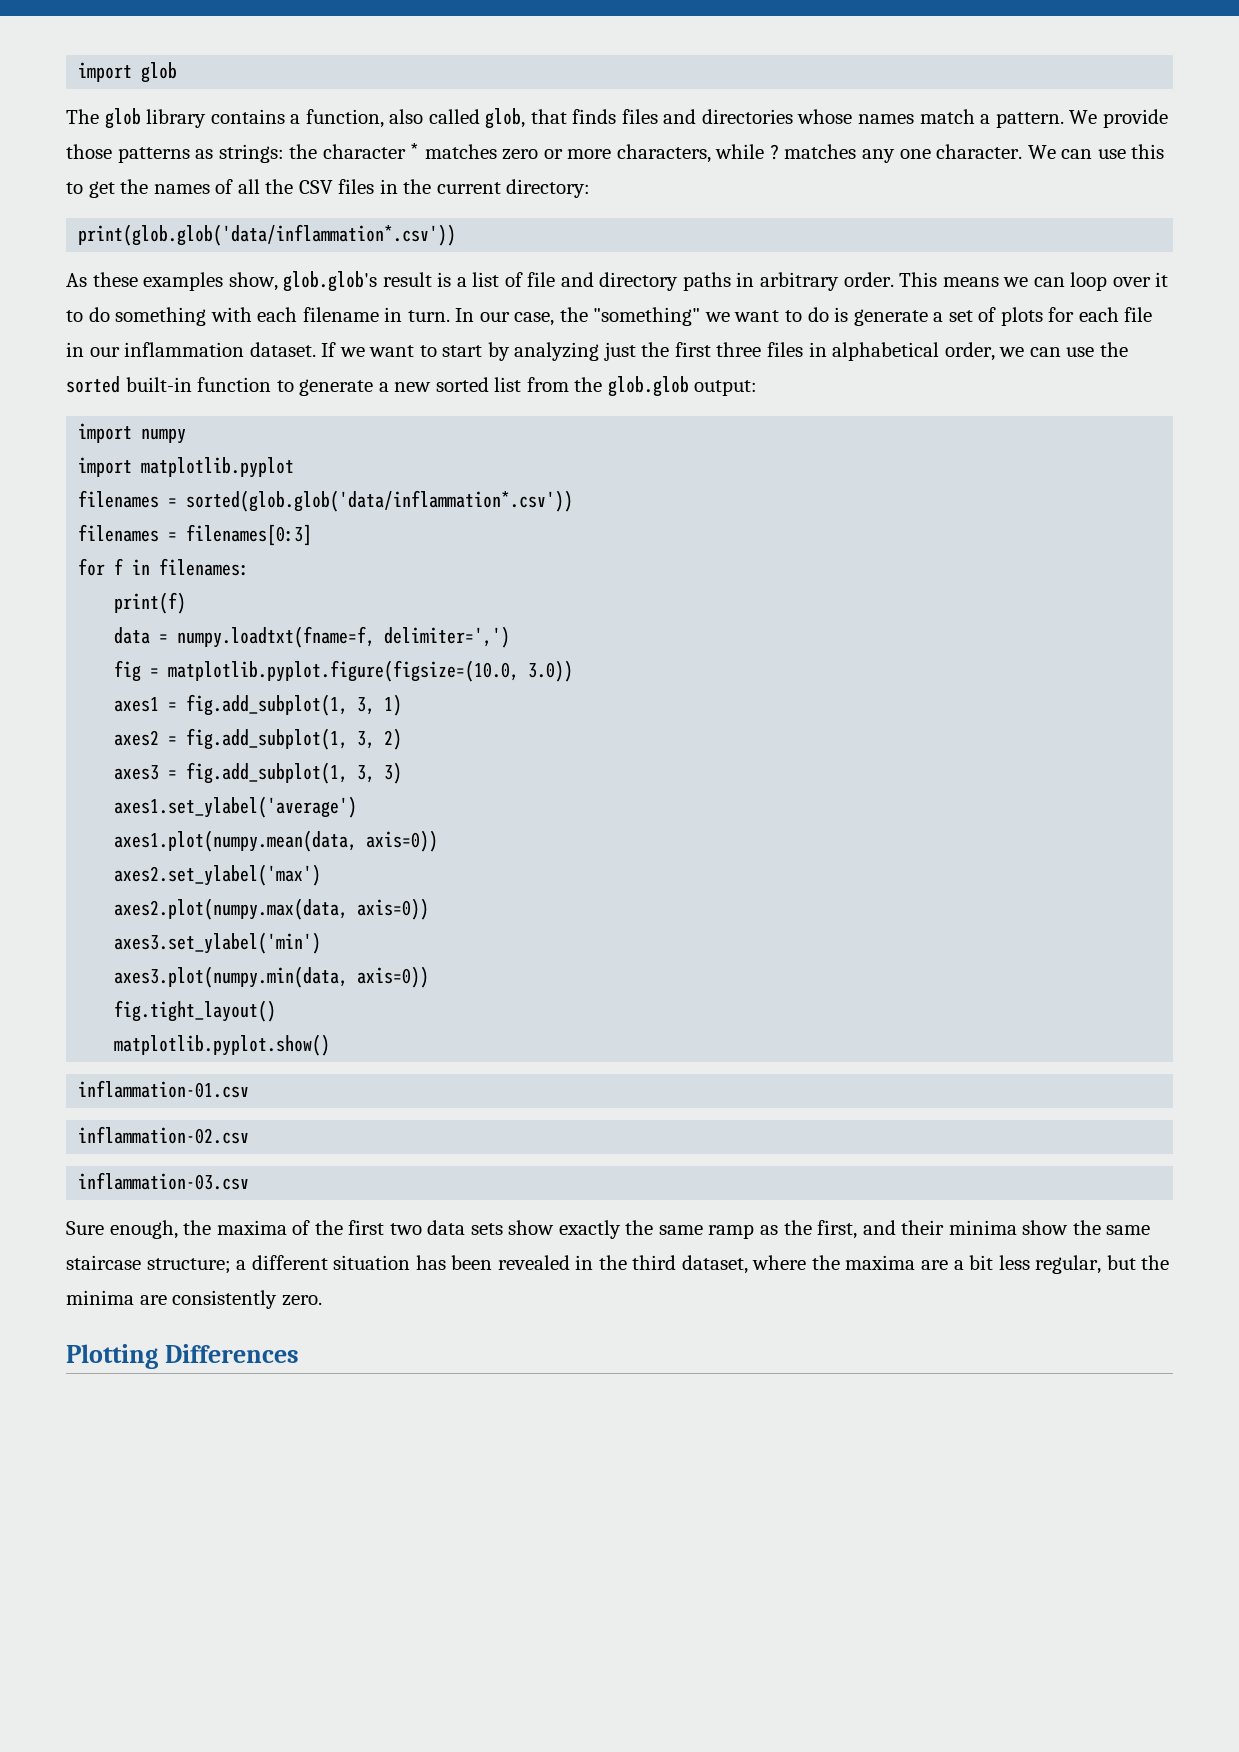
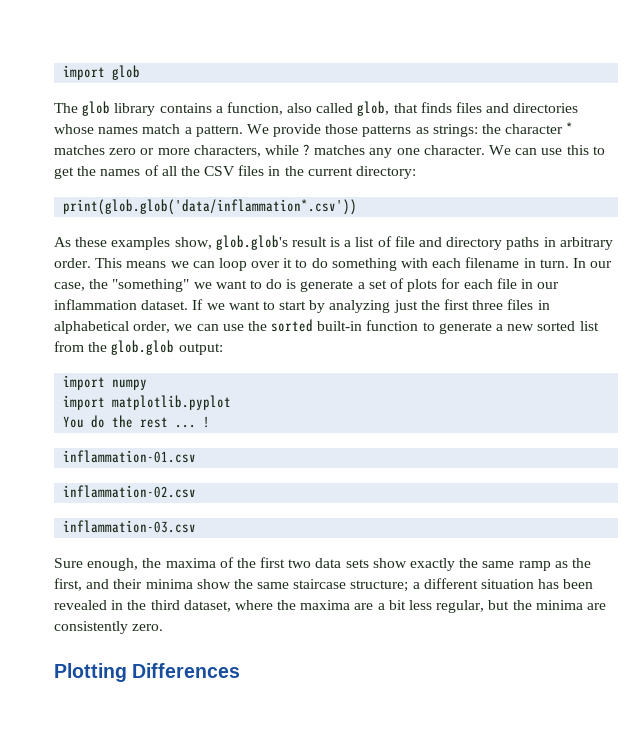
[78,490,574,512] [78,524,313,546] [78,558,250,576] [114,592,187,614] [114,626,511,648] [114,660,574,682] [114,694,403,716] [114,728,403,750] [114,762,403,784] [114,796,358,818] [114,830,439,852] [114,864,322,886] [114,898,430,920] [114,932,322,954] [114,966,430,988] [114,1000,277,1022] [114,1034,331,1056] filenames = sorted(glob.glob('data/inflammation*.csv')) // filenames = filenames[0:3] // for f in filenames: // print(f) // data = numpy.loadtxt(fname=f, delimiter=',') // fig = matplotlib.pyplot.figure(figsize=(10.0, 3.0)) // axes1 = fig.add_subplot(1, 3, 1) // axes2 = fig.add_subplot(1, 3, 2) // axes3 = fig.add_subplot(1, 3, 3) // axes1.set_ylabel('average') // axes1.plot(numpy.mean(data, axis=0)) // axes2.set_ylabel('max') // axes2.plot(numpy.max(data, axis=0)) // axes3.set_ylabel('min') // axes3.plot(numpy.min(data, axis=0)) // fig.tight_layout() // matplotlib.pyplot.show() -> [63,415,211,428] You do the rest ... !

